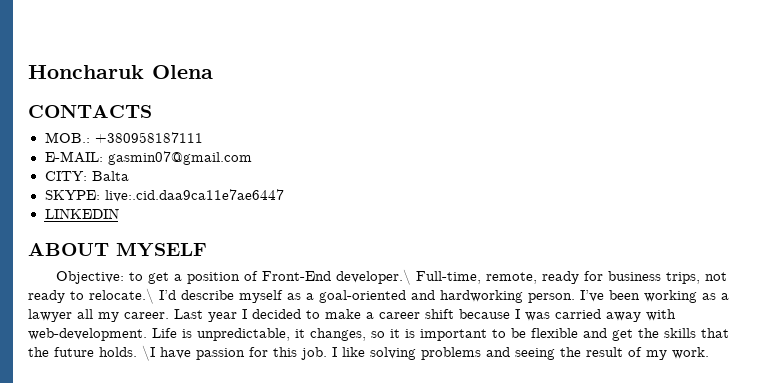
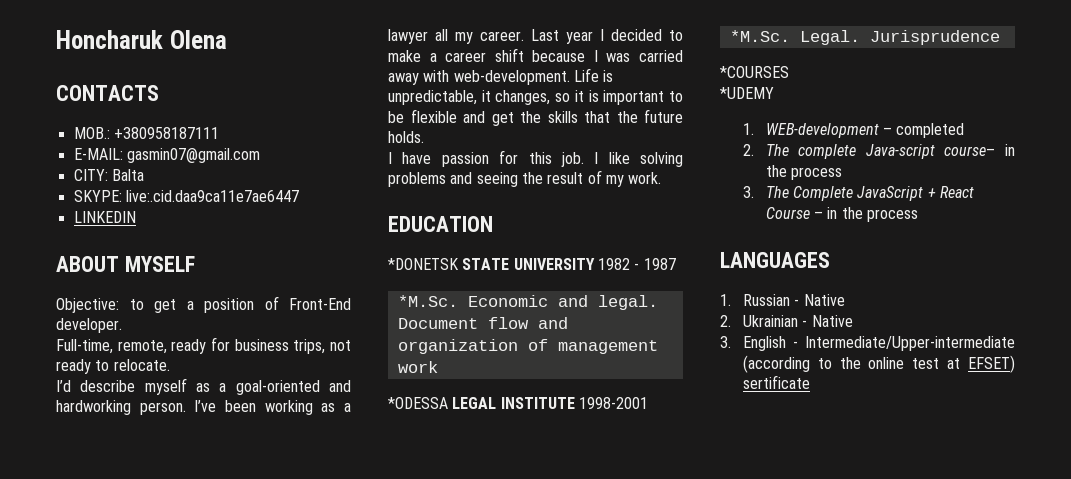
[336,269,412,285] developer.\ -> [56,318,122,333] developer. //
[89,288,154,304] relocate.\ -> [113,359,170,371] relocate. //
[142,345,155,361] \I -> [388,152,392,164] // I
(709, 353) none -> [388,216,493,232] [388,258,676,270] [397,295,658,310] [397,317,568,329] [397,339,658,354] [397,361,438,373] [388,397,648,409] [729,30,1000,45] [720,66,789,78] [720,87,774,99] [742,123,965,138] [742,144,1015,159] [765,165,843,180] [742,186,974,201] [765,207,918,222] [720,252,830,268] [720,294,845,306] [720,315,853,327] [720,336,1015,351] [742,355,1015,373] [742,375,810,389] // EDUCATION // *DONETSK STATE UNIVERSITY 1982 - 1987 // *M.Sc. Economic and legal. Document flow and organization of management work // *ODESSA LEGAL INSTITUTE 1998-2001 // *M.Sc. Legal. Jurisprudence // *COURSES // *UDEMY // 1. WEB-development – completed // 2. The complete Java-script course– in the process // 3. The Complete JavaScript + React Course – in the process // LANGUAGES // 1. Russian - Native // 2. Ukrainian - Native // 3. English - Intermediate/Upper-intermediate (according to the online test at EFSET) sertificate

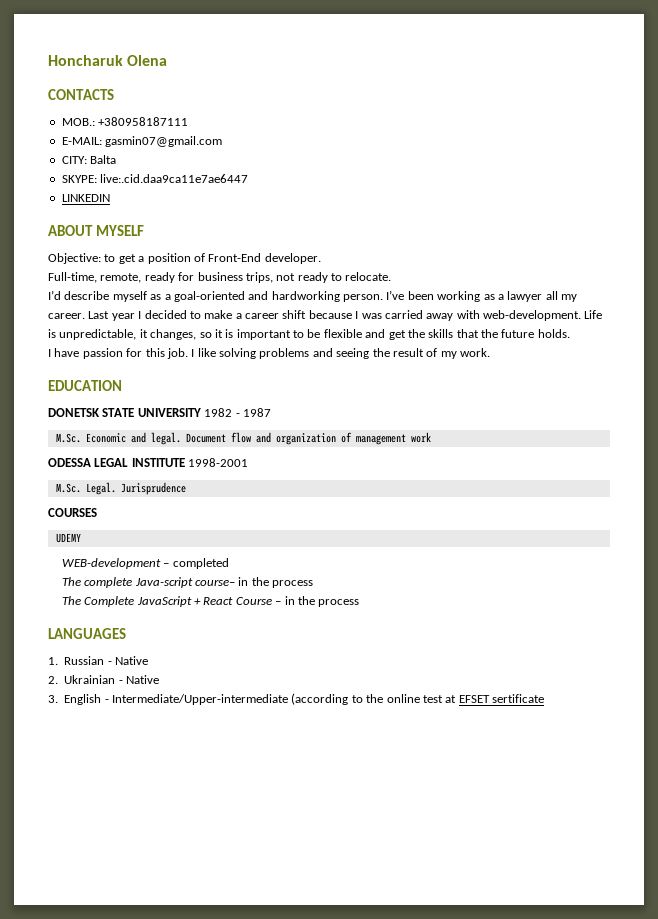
[388,258,459,270] *DONETSK -> [48,408,100,417] DONETSK
[397,295,458,307] *M.Sc. -> [55,433,81,443] M.Sc.
[388,397,448,409] *ODESSA -> [48,458,91,467] ODESSA
[729,30,790,42] *M.Sc. -> [55,483,81,493] M.Sc.
[720,66,789,78] [720,87,774,99] [742,123,754,135] *COURSES // *UDEMY // 1. -> [48,508,97,517] [55,533,81,543] COURSES // UDEMY //
[742,144,754,156] 2. -> (229, 563) none
[742,186,754,198] 3. -> (314, 584) none
[968,355,1015,373] EFSET) -> [458,695,490,703] EFSET

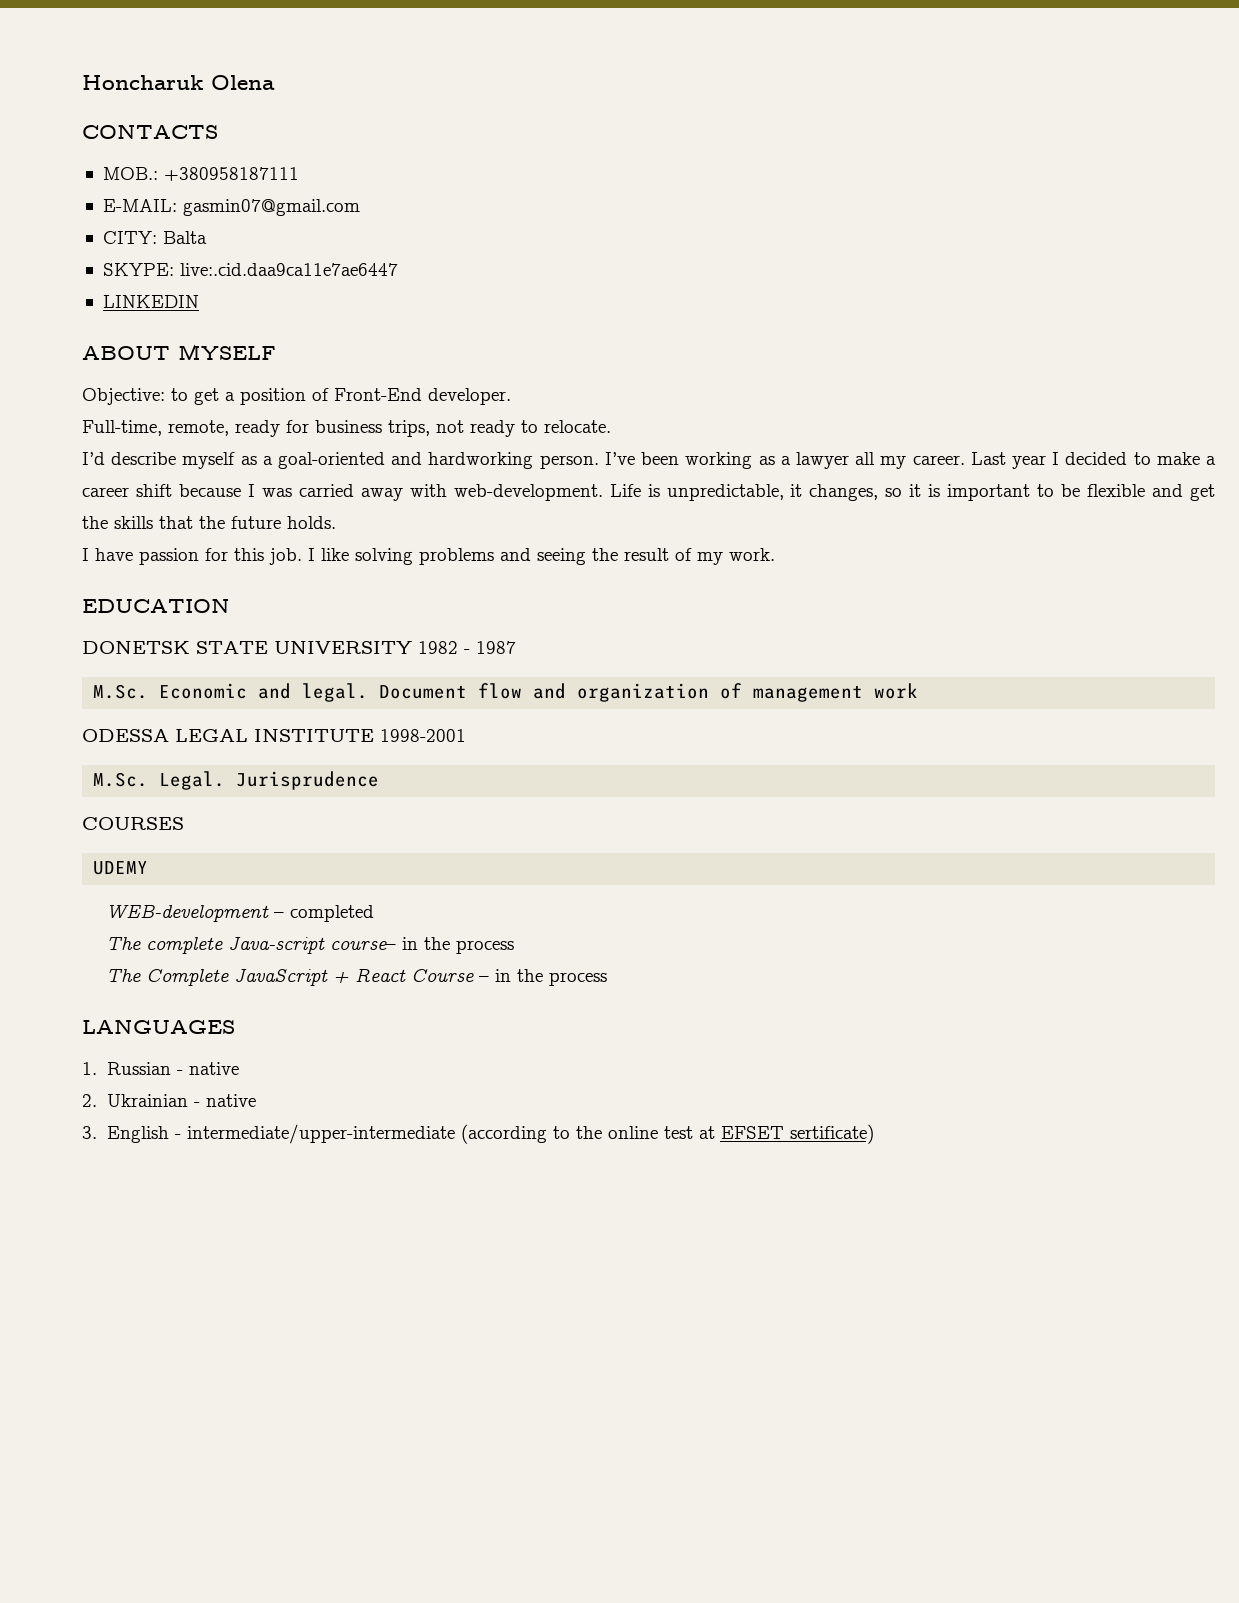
[115,656,148,665] Native -> [188,1062,239,1075] native
[126,675,159,684] Native -> [205,1094,256,1107] native
[112,694,288,705] Intermediate/Upper-intermediate -> [186,1124,455,1144] intermediate/upper-intermediate
[492,694,544,703] sertificate -> [789,1124,874,1144] sertificate)

